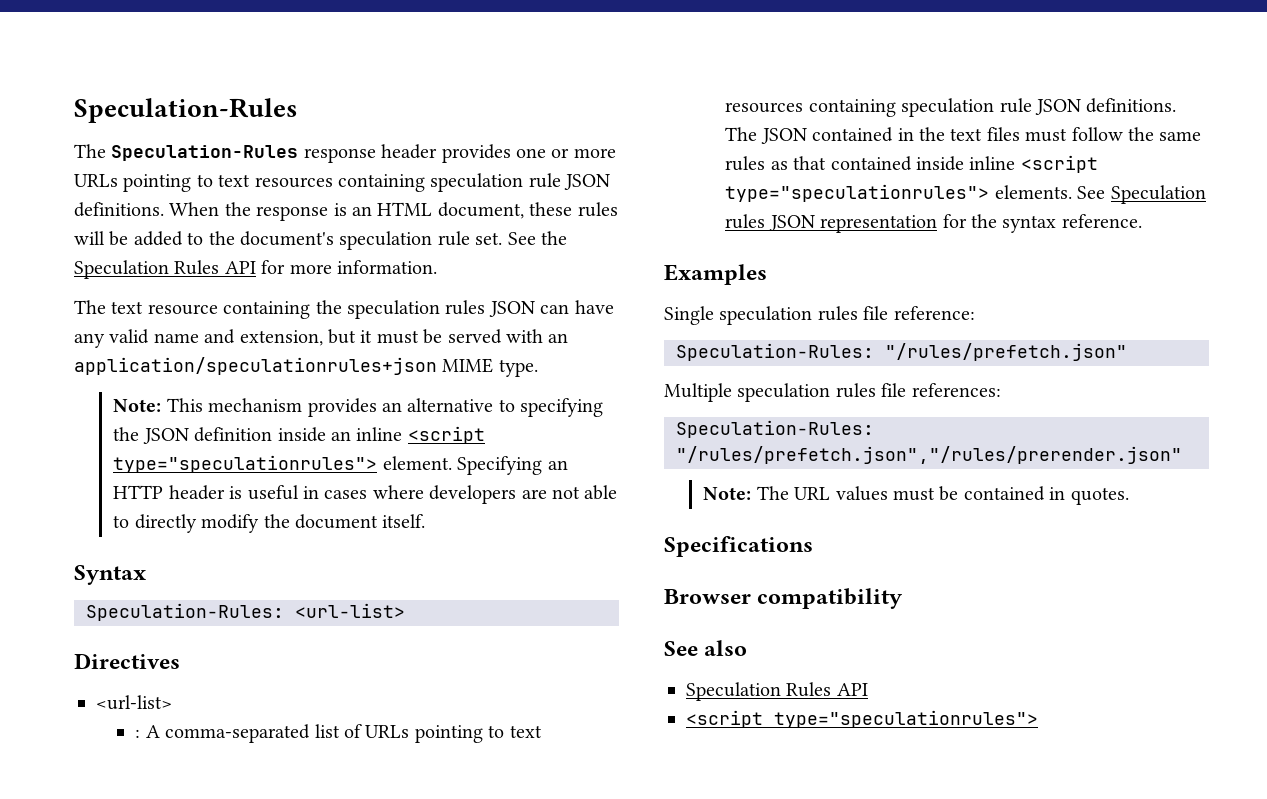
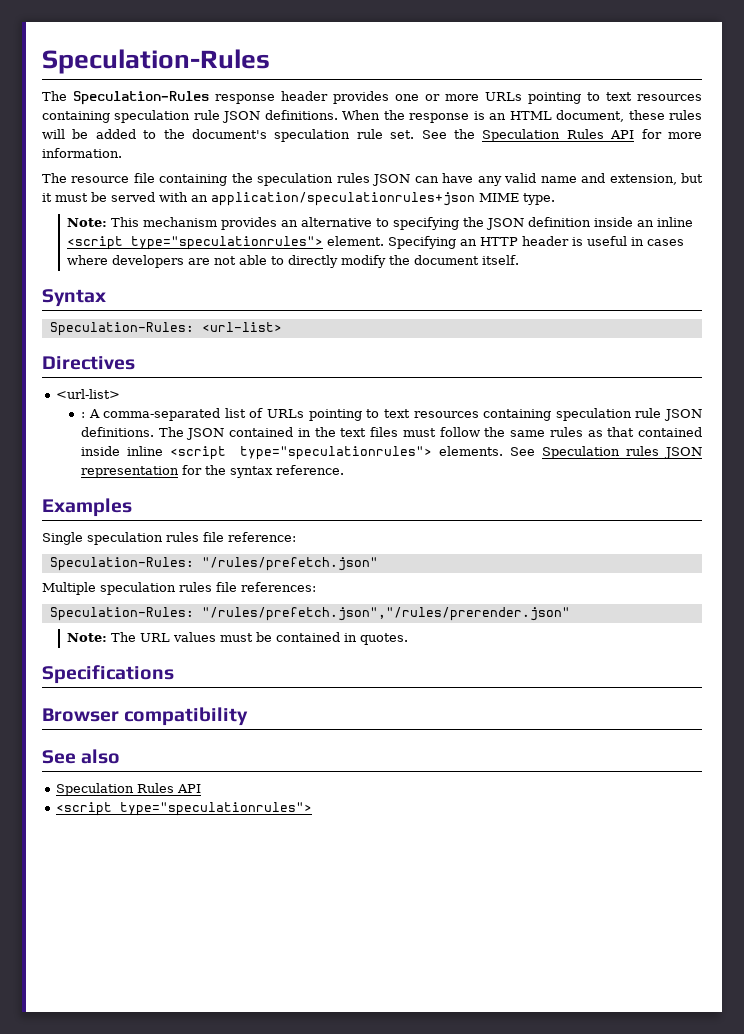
[111,301,218,315] text resource -> [71,173,155,183] resource file

